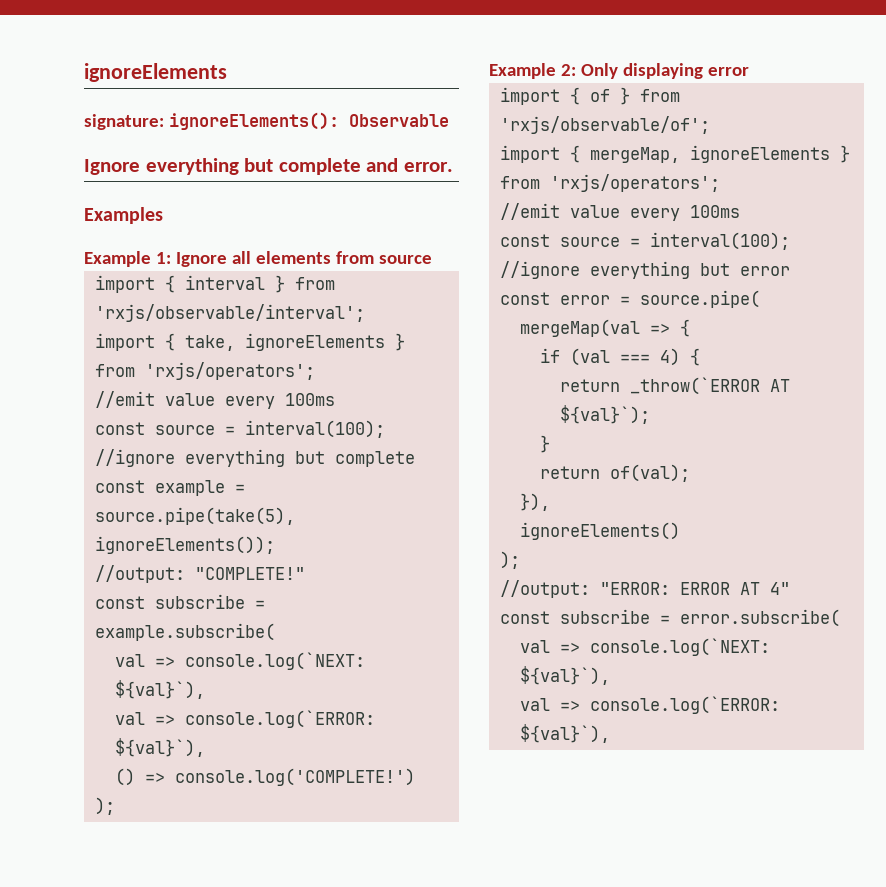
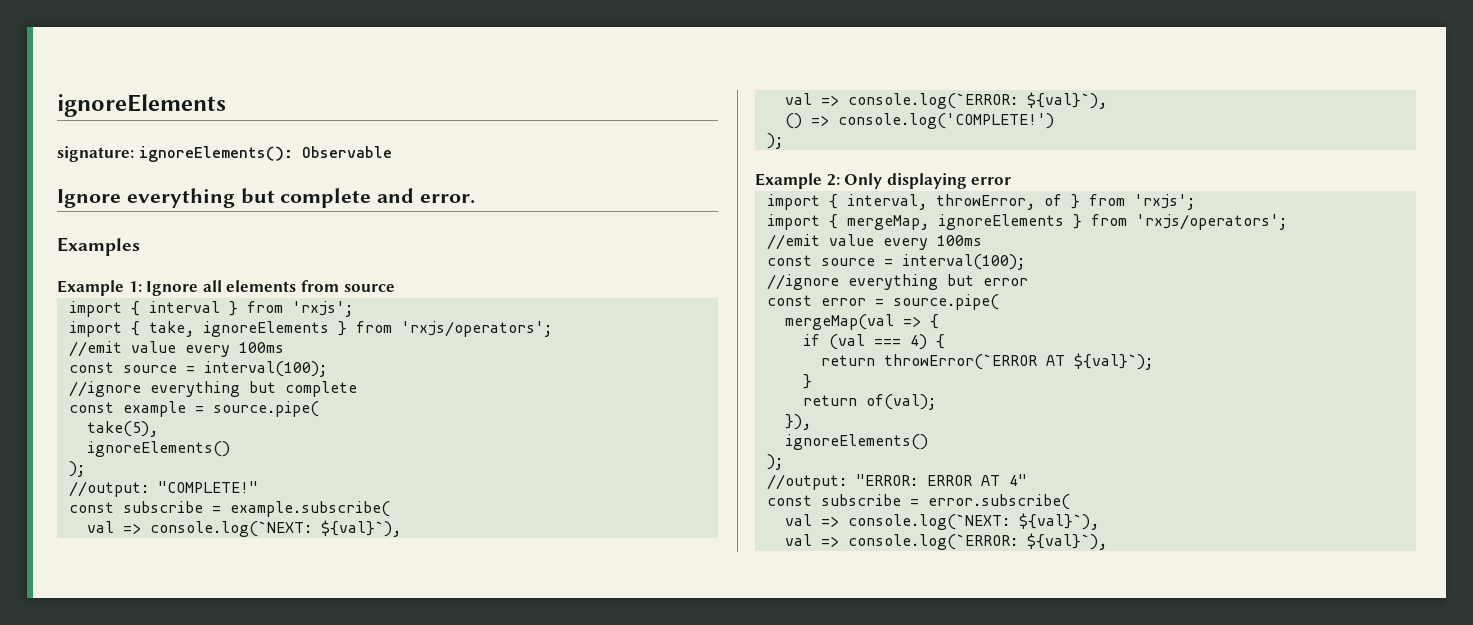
[94,304,365,322] 'rxjs/observable/interval'; -> [291,301,353,317] 'rxjs';
[94,507,295,525] [94,536,275,554] source.pipe(take(5), ignoreElements()); -> [212,401,319,417] [86,421,158,437] [86,441,230,457] [68,461,85,477] source.pipe( // take(5), // ignoreElements() // );
(580, 96) none -> [846,194,1035,210] interval, throwError,
[499,116,710,134] 'rxjs/observable/of'; -> [1133,194,1195,210] 'rxjs';
[629,377,760,395] _throw(`ERROR -> [883,354,1037,370] throwError(`ERROR

